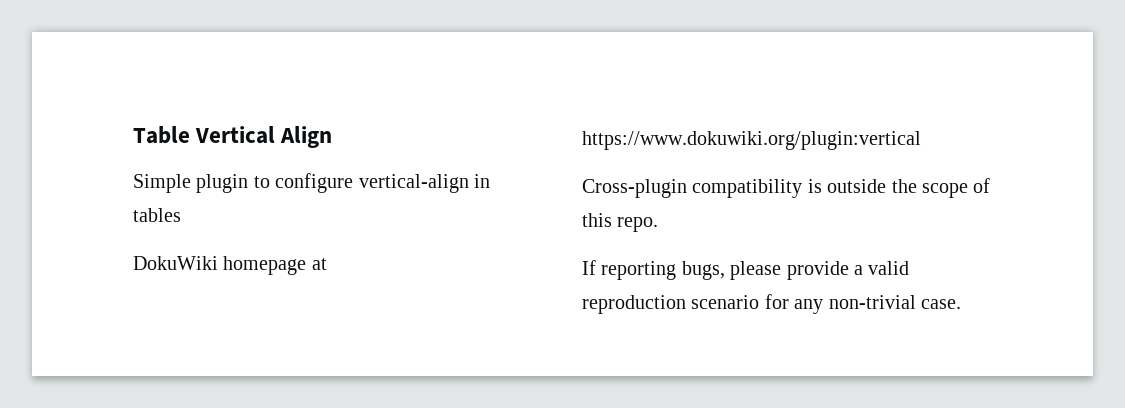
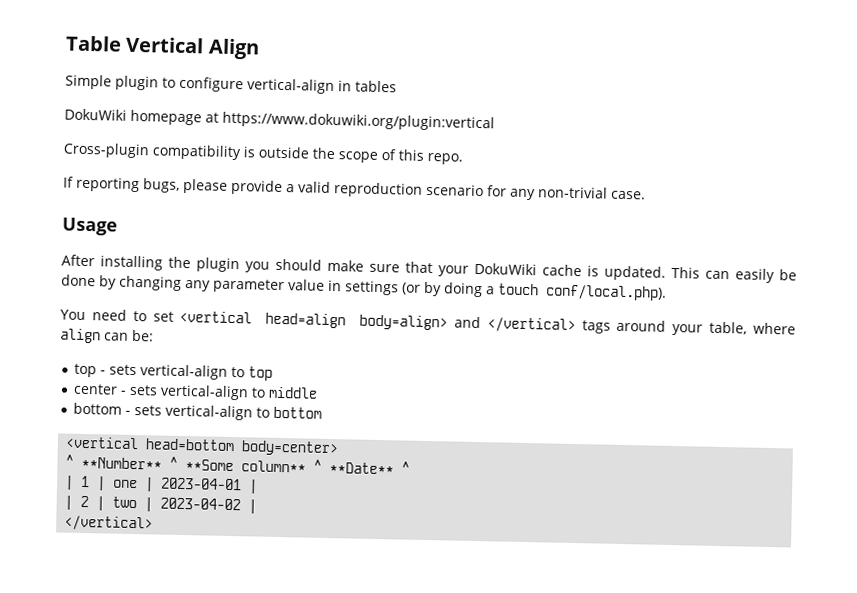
(961, 304) none -> [62,217,118,236] [61,254,797,284] [61,274,667,301] [60,309,797,336] [59,328,154,344] [74,363,274,381] [73,383,319,401] [73,402,323,421] [65,436,340,457] [65,454,411,475] [64,475,259,494] [64,495,258,514] [64,515,154,532] // Usage // After installing the plugin you should make sure that your DokuWiki cache is updated. This can easily be done by changing any parameter value in settings (or by doing a touch conf/local.php). // You need to set <vertical head=align body=align> and </vertical> tags around your table, where align can be: // top - sets vertical-align to top // center - sets vertical-align to middle // bottom - sets vertical-align to bottom // <vertical head=bottom body=center> // ^ **Number** ^ **Some column** ^ **Date** ^ // | 1 | one | 2023-04-01 | // | 2 | two | 2023-04-02 | // </vertical>

